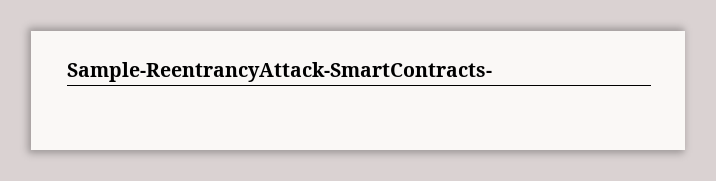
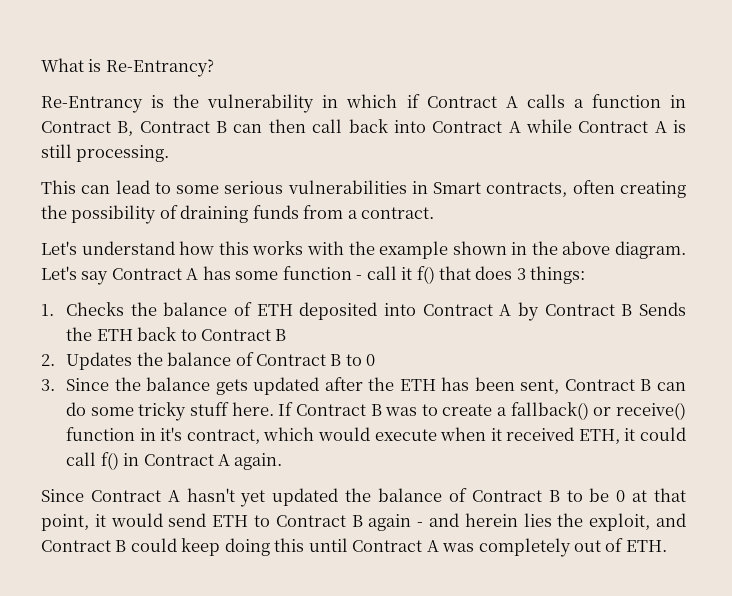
[67,62,492,82] Sample-ReentrancyAttack-SmartContracts- -> [41,58,214,77] [41,94,686,113] [41,119,686,136] [41,144,170,162] [41,180,686,198] [41,205,435,224] [41,241,686,259] [41,266,586,285] [41,302,686,321] [66,327,287,341] [41,352,376,370] [41,377,686,395] [66,402,686,421] [66,427,687,444] [66,452,283,470] [41,488,687,507] [41,513,686,531] [41,538,667,557] What is Re-Entrancy? // Re-Entrancy is the vulnerability in which if Contract A calls a function in Contract B, Contract B can then call back into Contract A while Contract A is still processing. // This can lead to some serious vulnerabilities in Smart contracts, often creating the possibility of draining funds from a contract. // Let's understand how this works with the example shown in the above diagram. Let's say Contract A has some function - call it f() that does 3 things: // 1. Checks the balance of ETH deposited into Contract A by Contract B Sends the ETH back to Contract B // 2. Updates the balance of Contract B to 0 // 3. Since the balance gets updated after the ETH has been sent, Contract B can do some tricky stuff here. If Contract B was to create a fallback() or receive() function in it's contract, which would execute when it received ETH, it could call f() in Contract A again. // Since Contract A hasn't yet updated the balance of Contract B to be 0 at that point, it would send ETH to Contract B again - and herein lies the exploit, and Contract B could keep doing this until Contract A was completely out of ETH.

